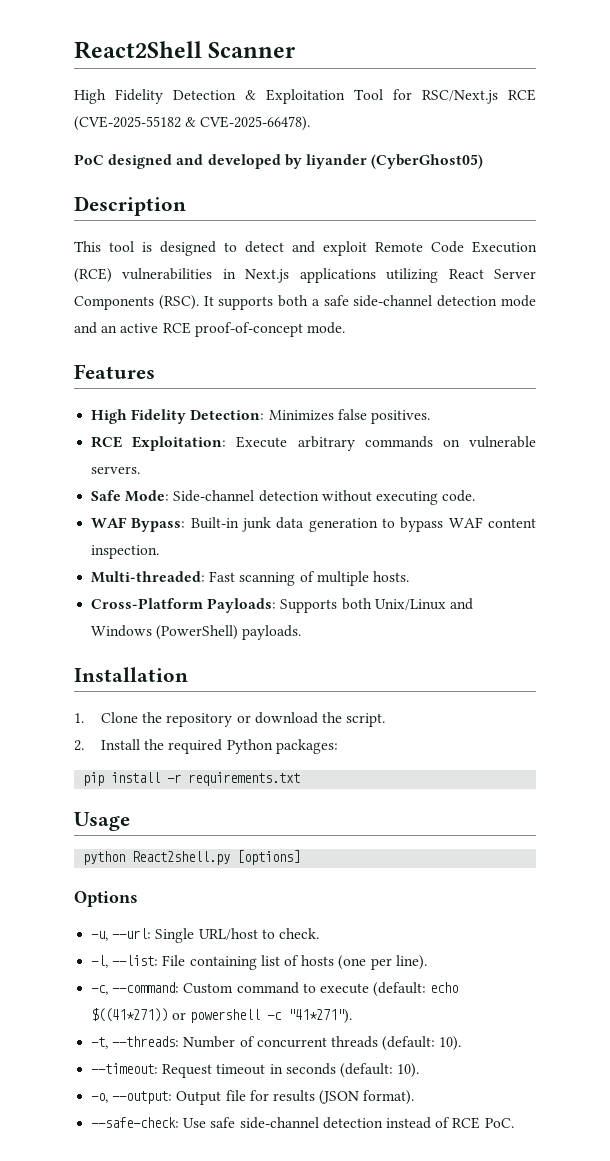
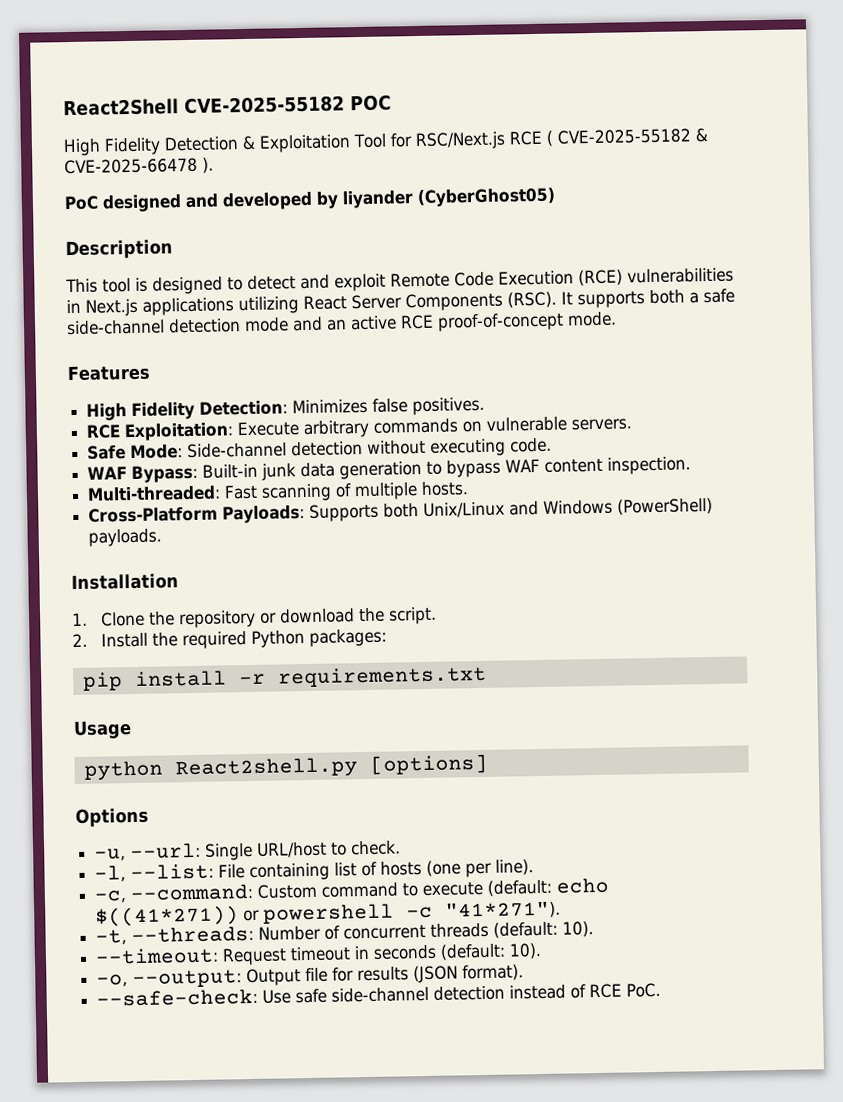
[208,42,296,58] Scanner -> [184,94,392,115] CVE-2025-55182 POC
[74,116,311,131] (CVE-2025-55182 & CVE-2025-66478). -> [545,127,708,147] [64,157,214,175] ( CVE-2025-55182 & CVE-2025-66478 ).

